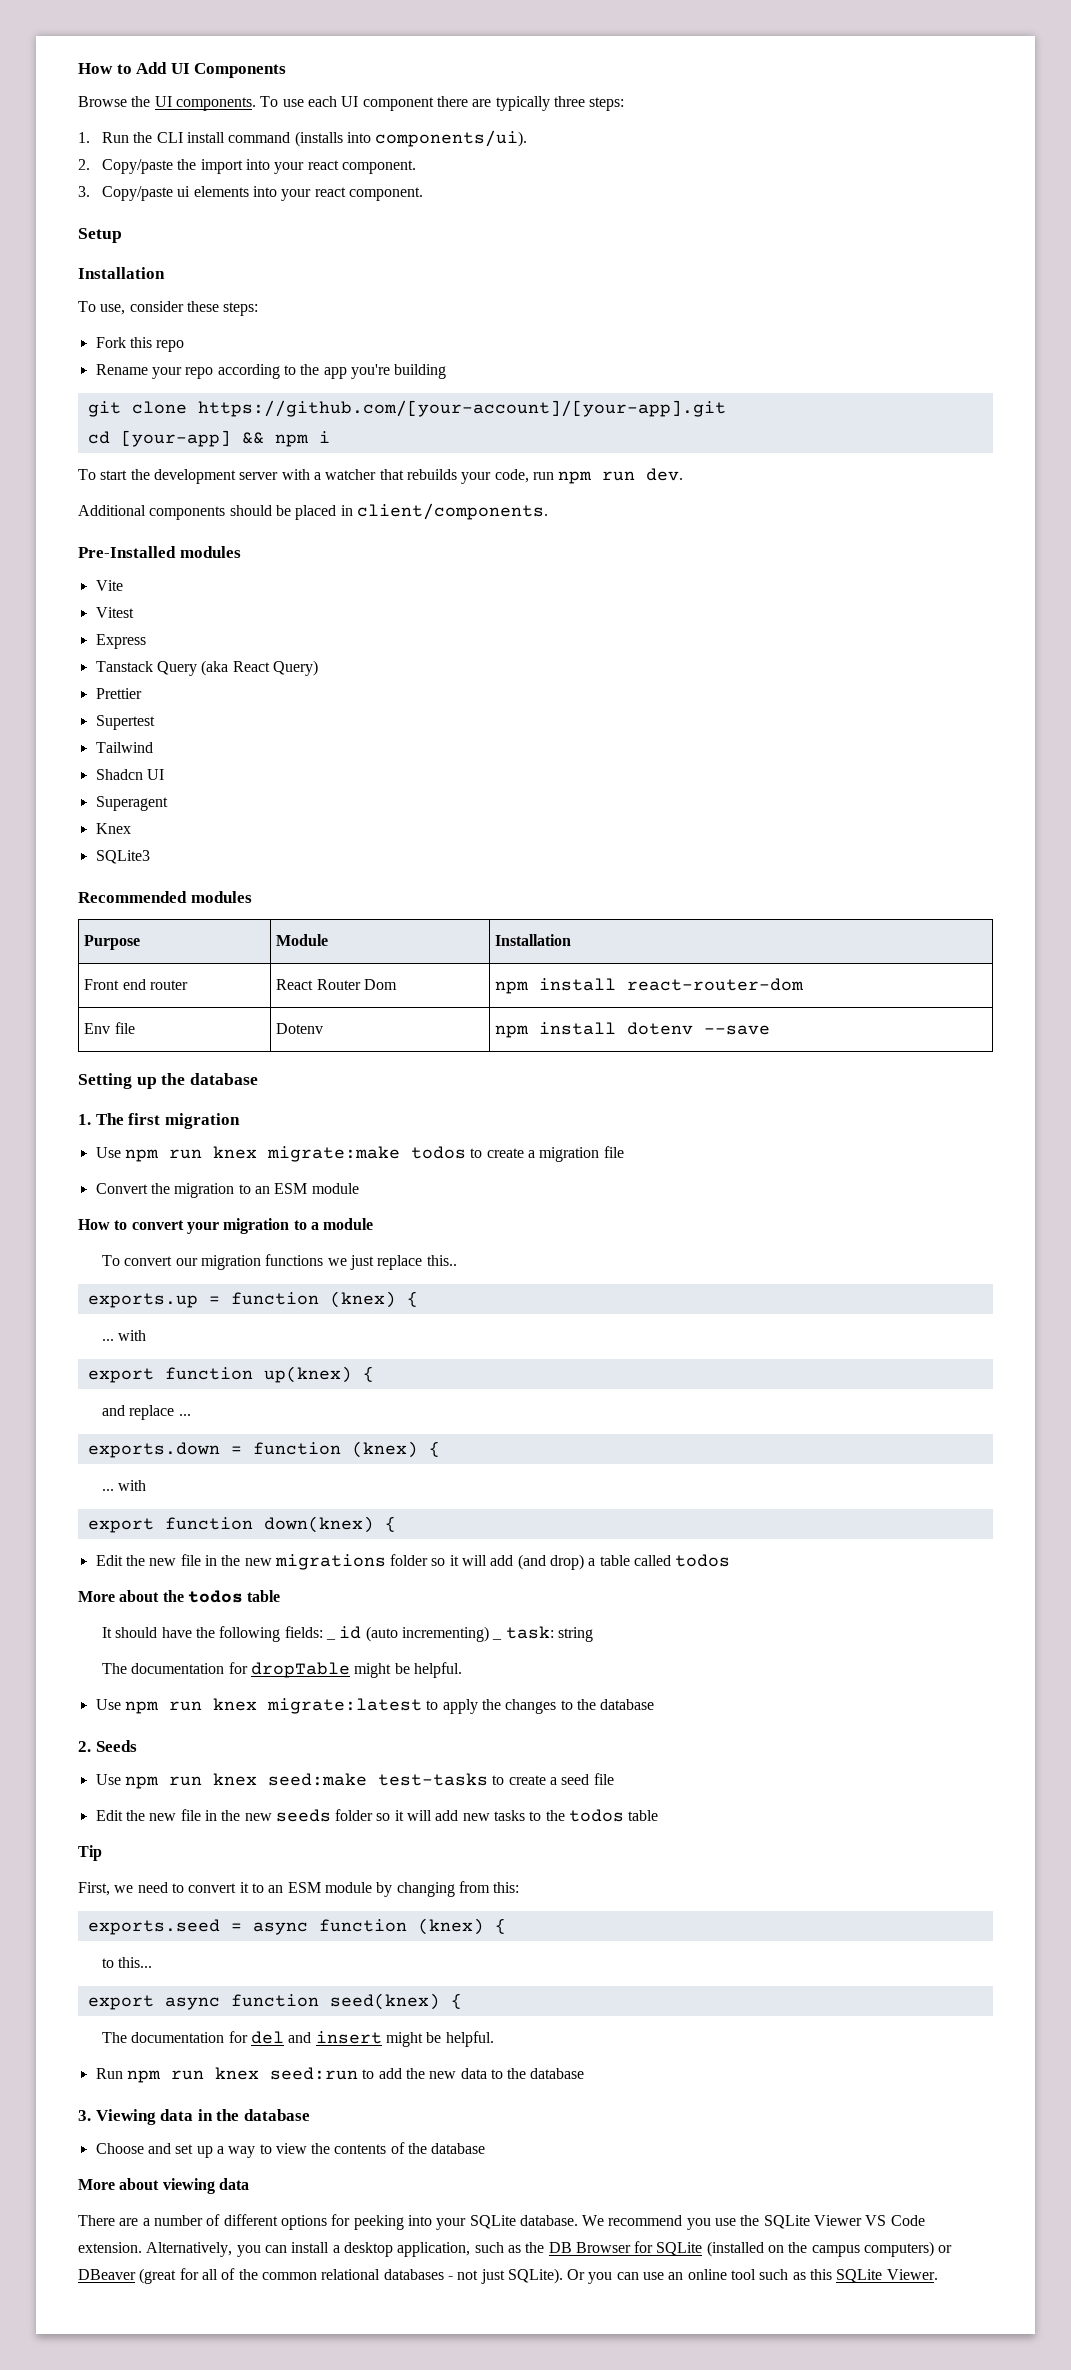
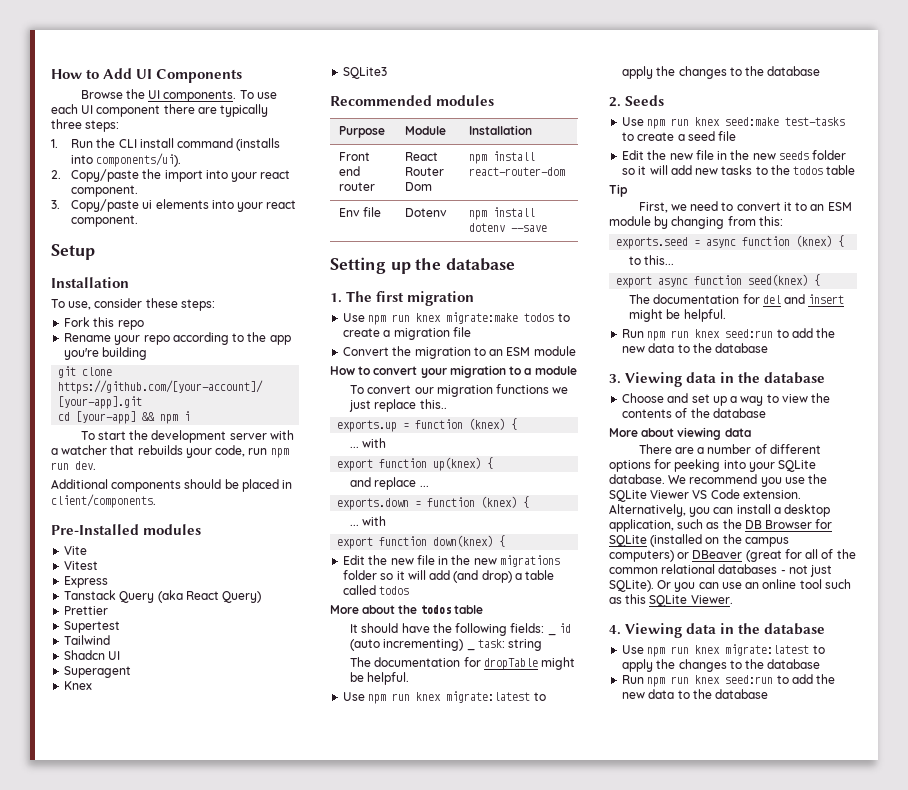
(938, 2274) none -> [609,623,826,638] [622,644,825,657] [622,659,821,672] [622,674,836,687] [622,689,769,699] // 4. Viewing data in the database // Use npm run knex migrate:latest to apply the changes to the database // Run npm run knex seed:run to add the new data to the database

